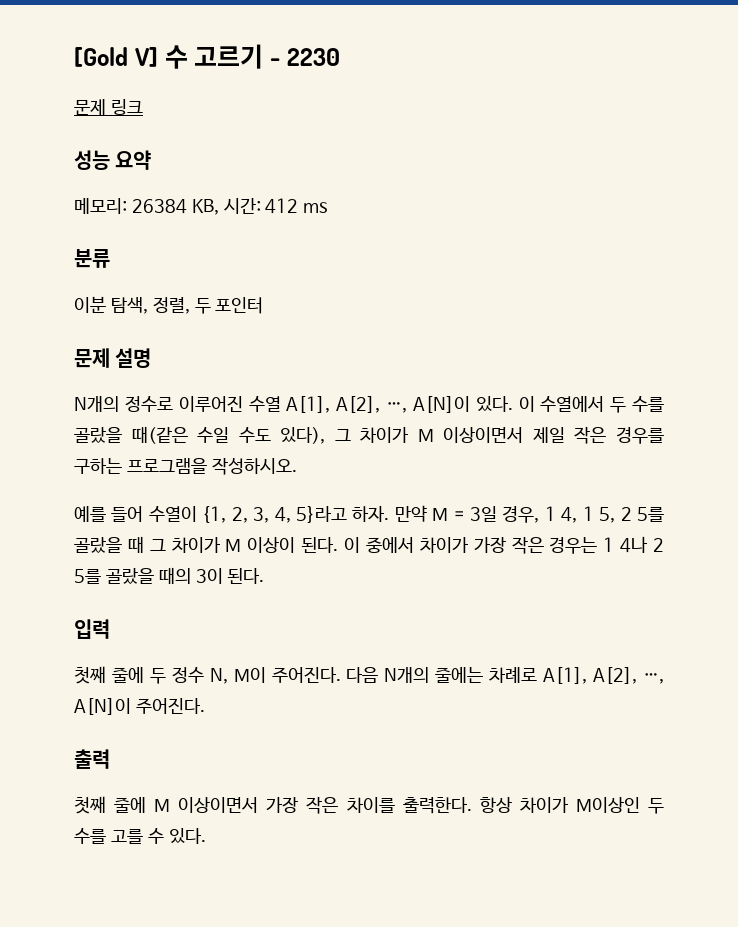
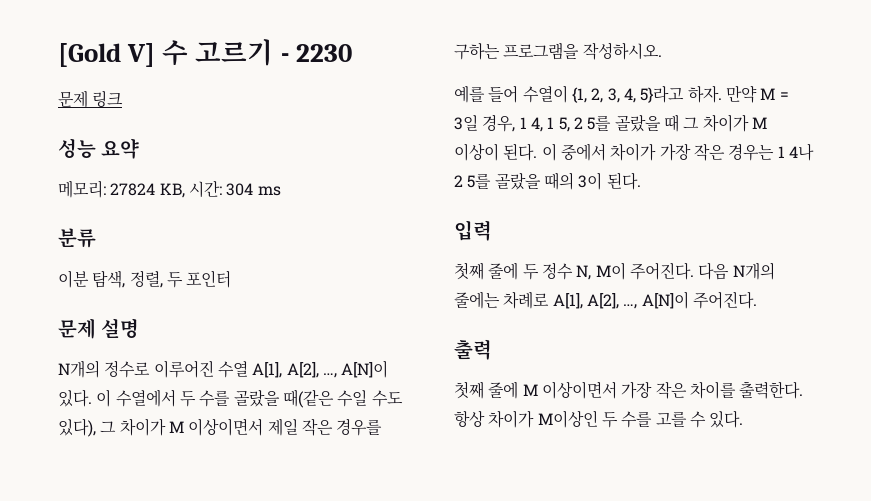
[131,199,187,214] 26384 -> [110,183,156,196] 27824
[265,198,299,214] 412 -> [226,183,254,196] 304

